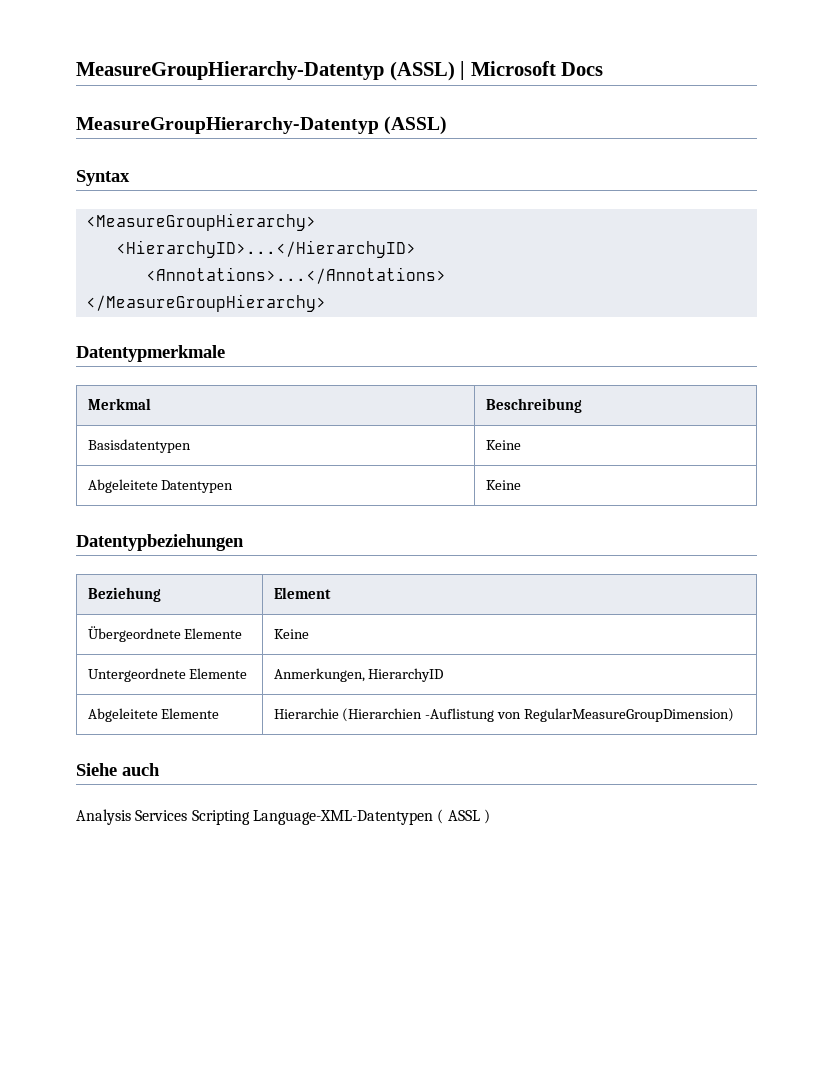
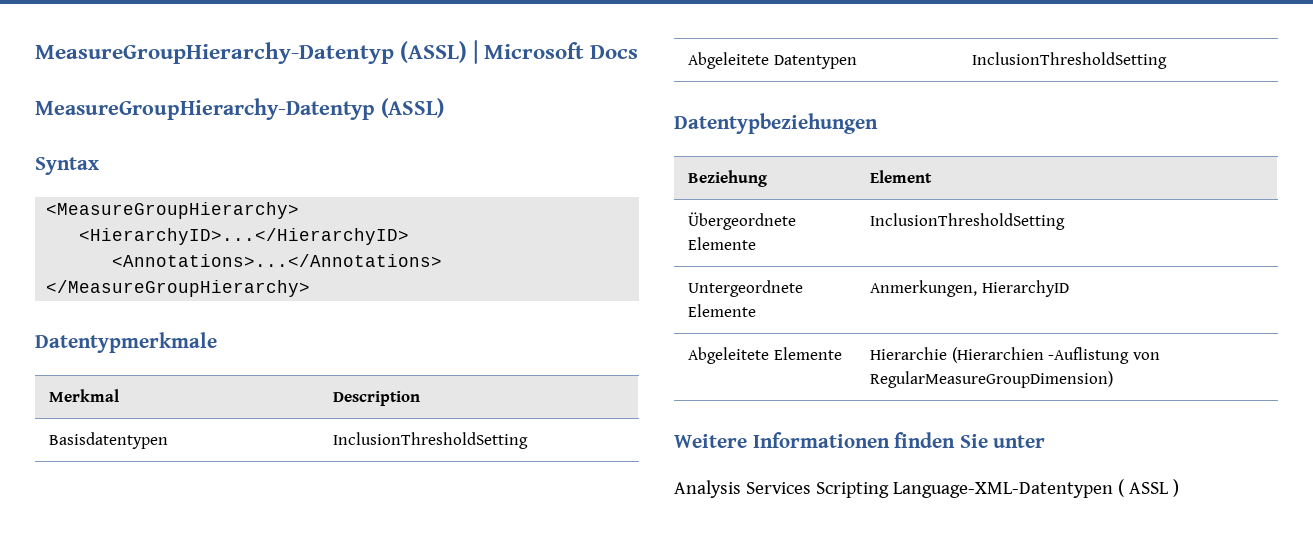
[485,398,582,413] Beschreibung -> [333,391,421,406] Description
[485,440,521,450] Keine -> [333,432,529,449] InclusionThresholdSetting
[485,480,521,490] Keine -> [972,52,1168,69] InclusionThresholdSetting
[273,629,309,639] Keine -> [870,213,1066,230] InclusionThresholdSetting
[76,763,160,776] Siehe auch -> [674,432,1046,448] Weitere Informationen finden Sie unter

